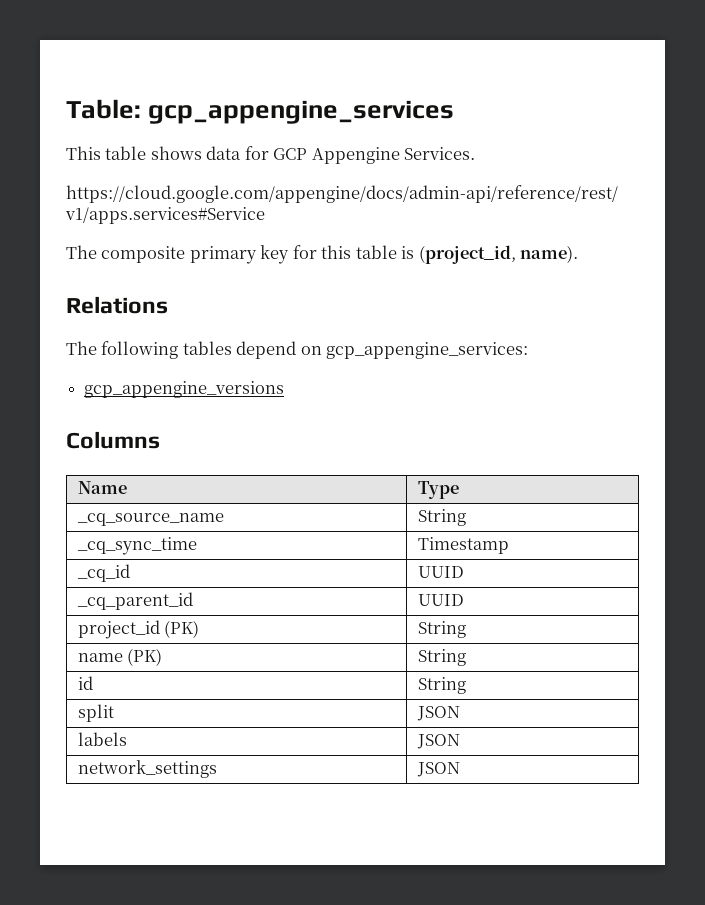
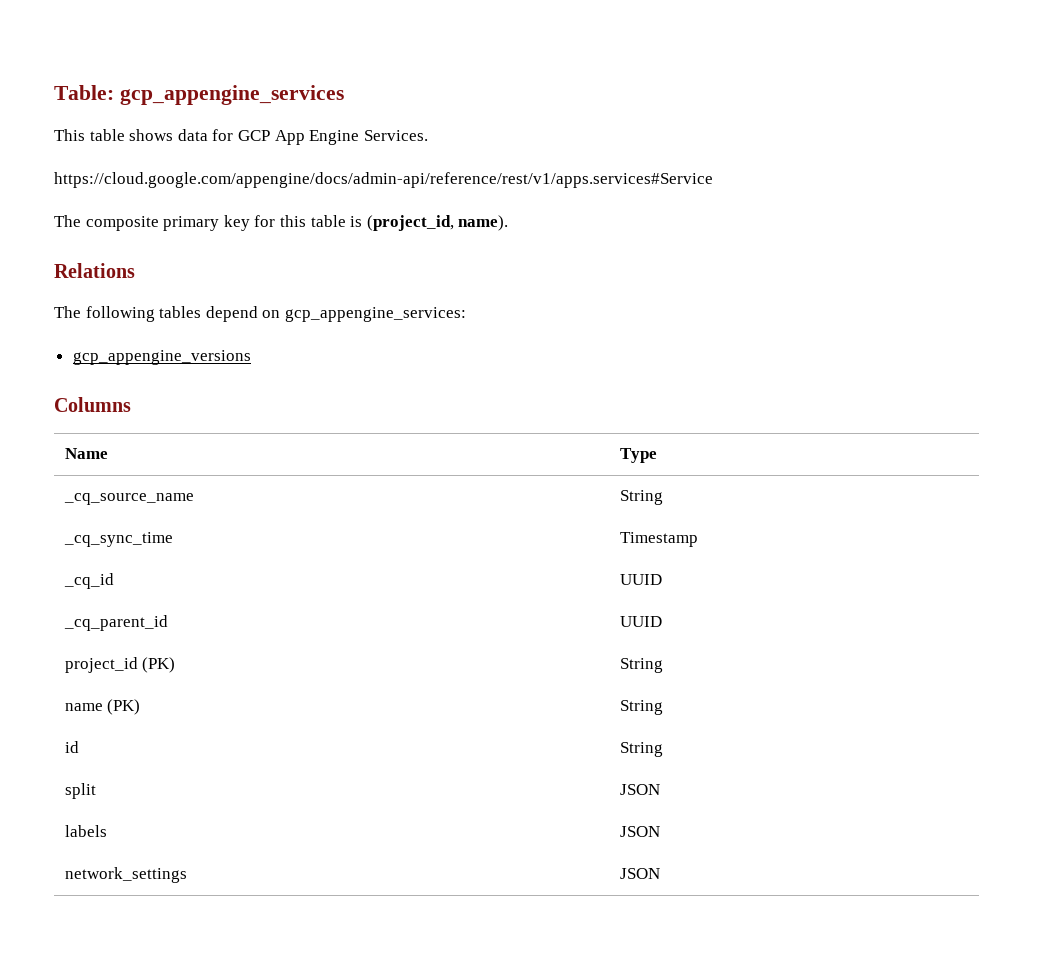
[311,147,400,164] Appengine -> [274,130,360,145] App Engine

